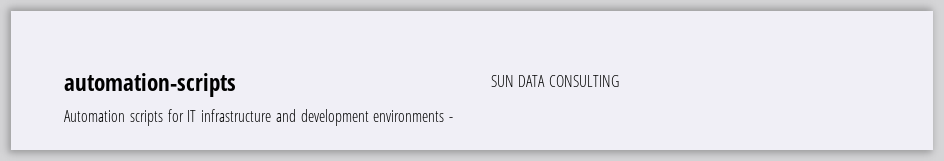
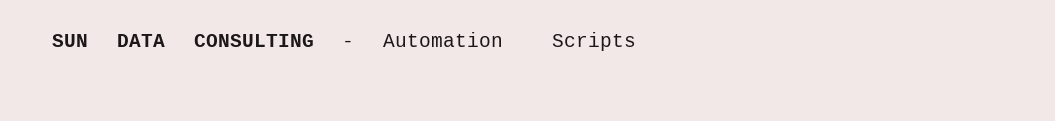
[64,73,236,97] [64,109,453,126] [491,75,619,87] automation-scripts // Automation scripts for IT infrastructure and development environments - SUN DATA CONSULTING -> [52,32,636,51] SUN DATA CONSULTING - Automation Scripts

